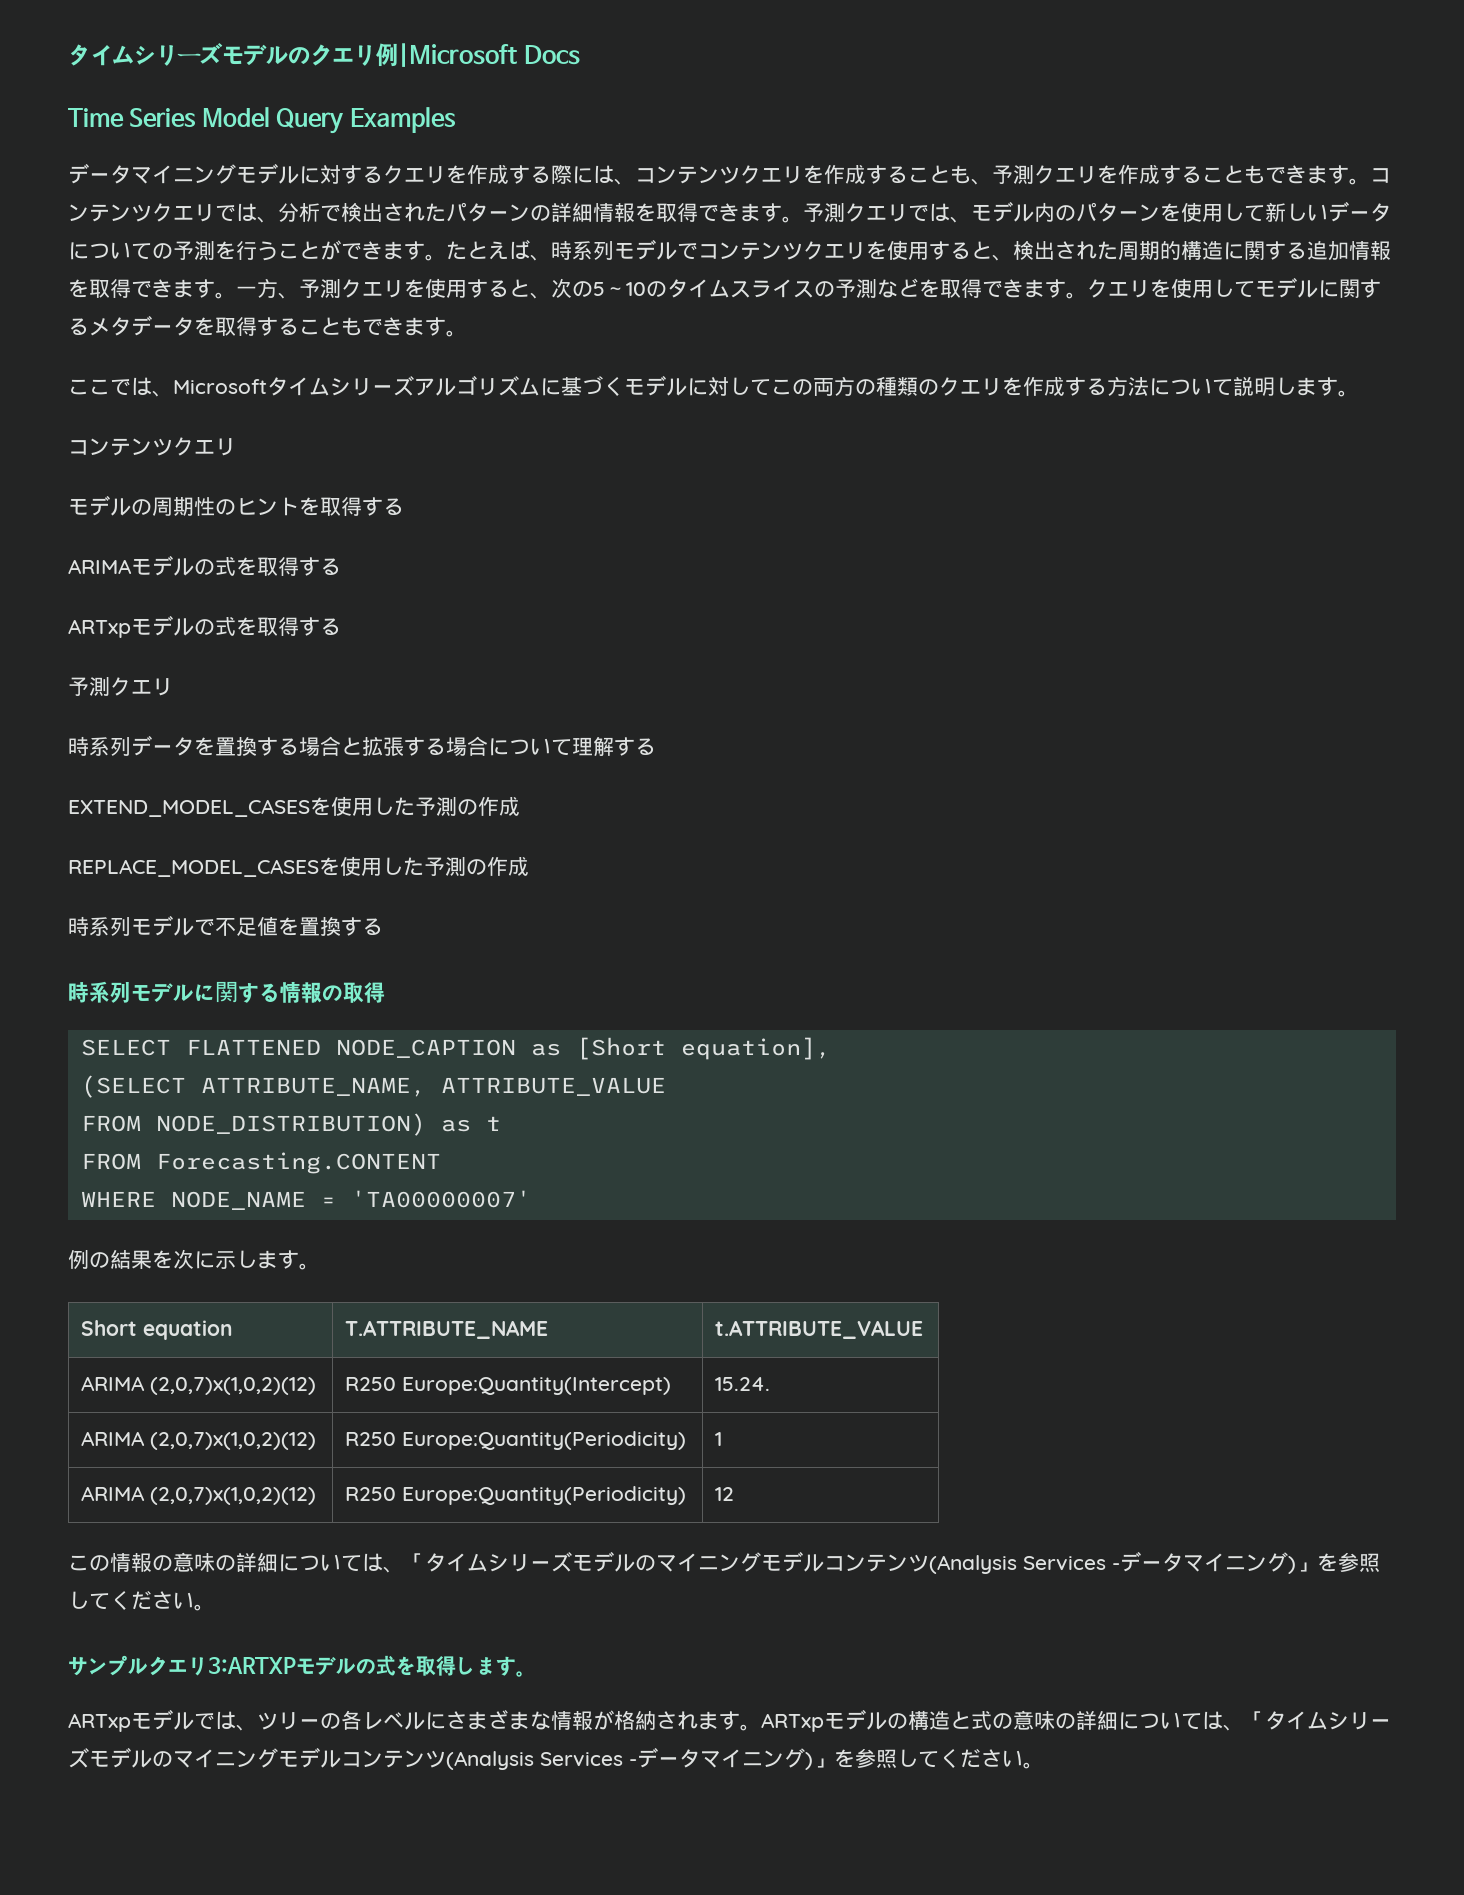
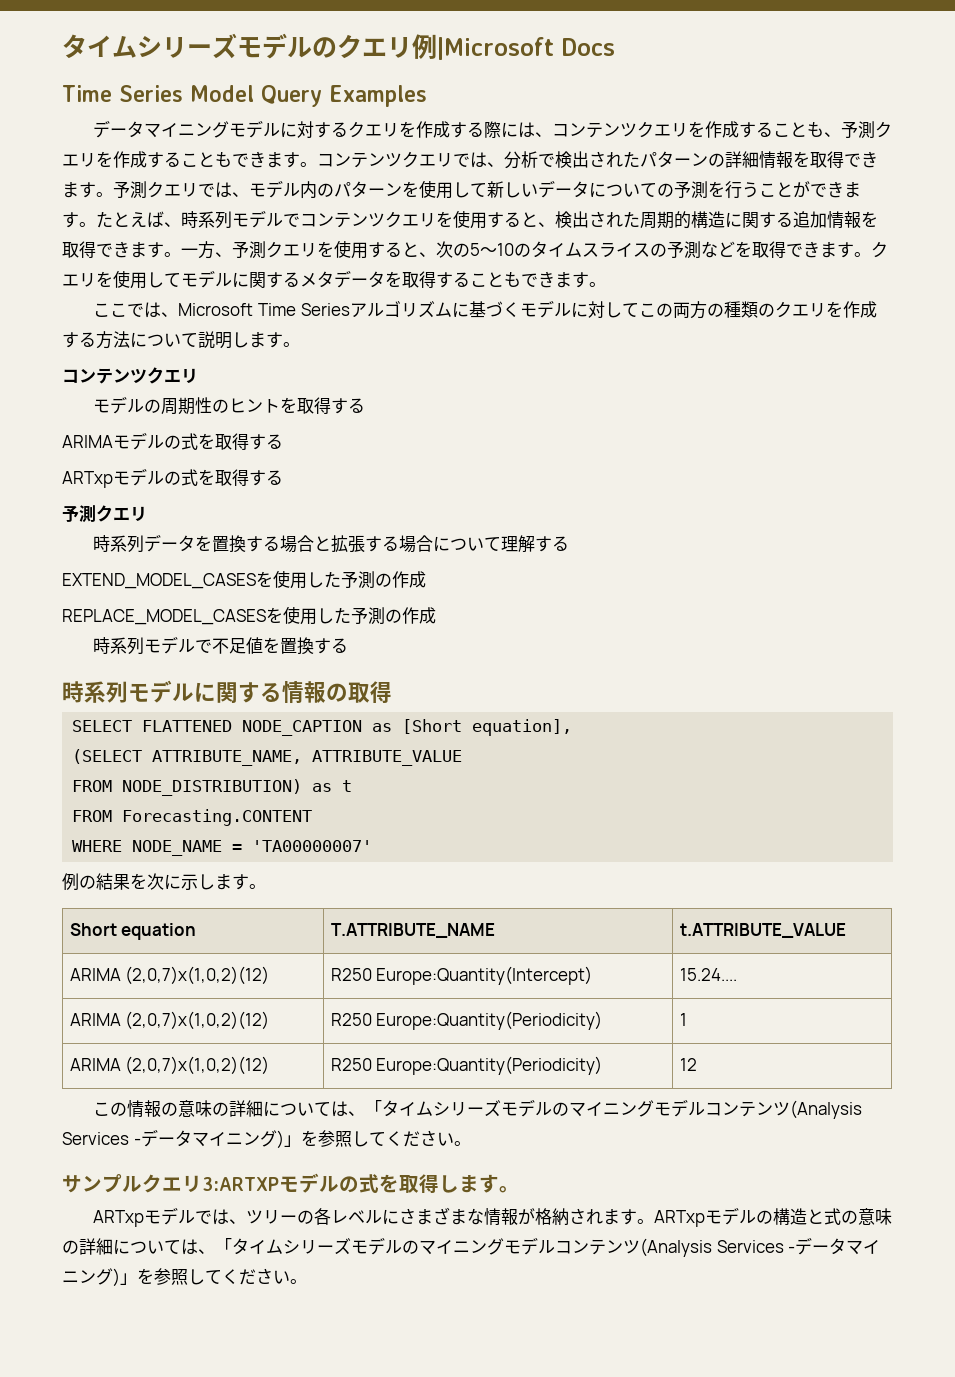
[267,376,414,396] タイムシリーズ -> [258,303,350,316] Time Series
[715,1377,771,1391] 15.24. -> [679,968,737,981] 15.24....

